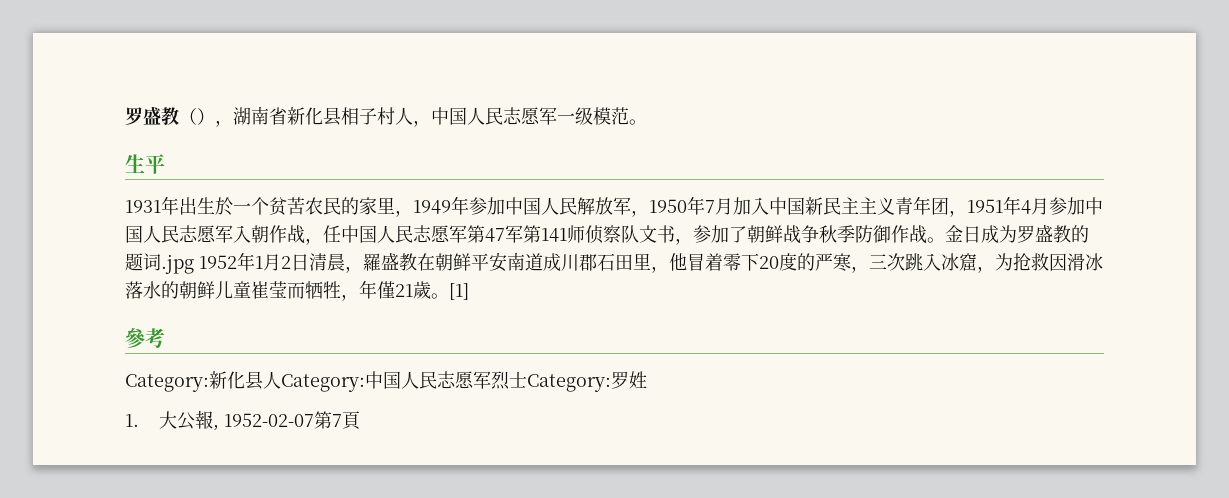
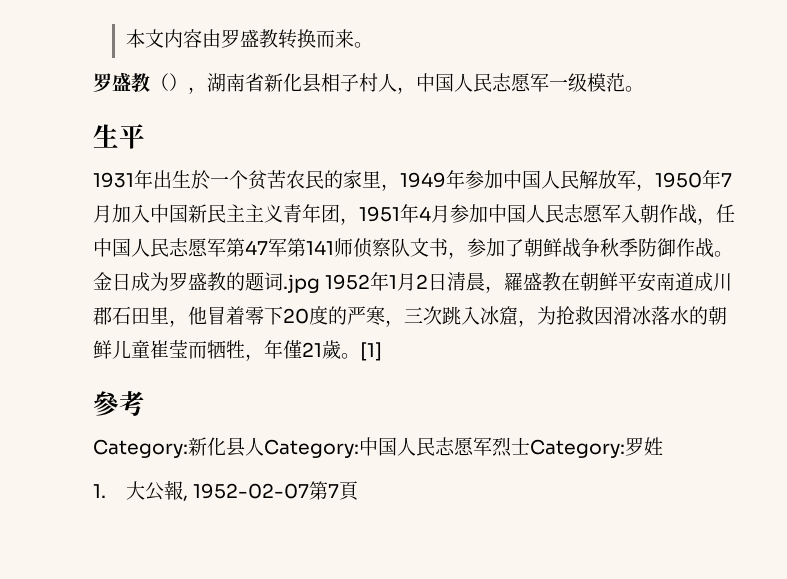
(125, 116) none -> [125,29,373,49] 本文内容由罗盛教转换而来。 //

